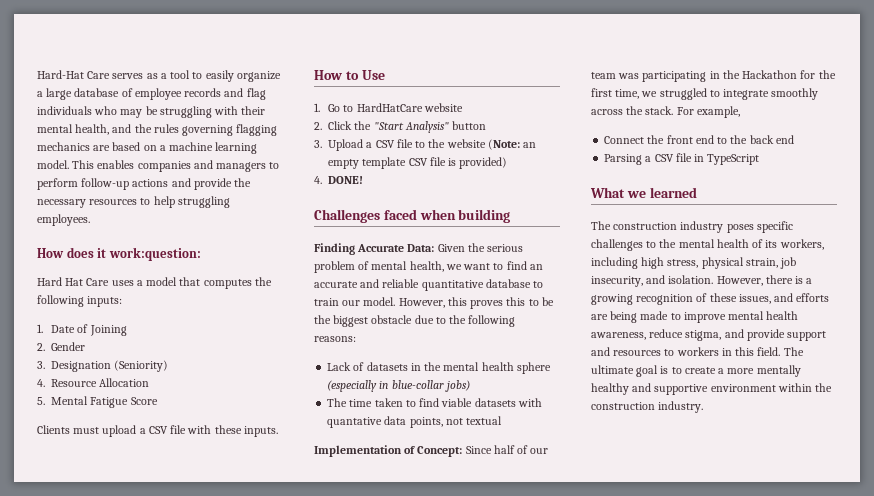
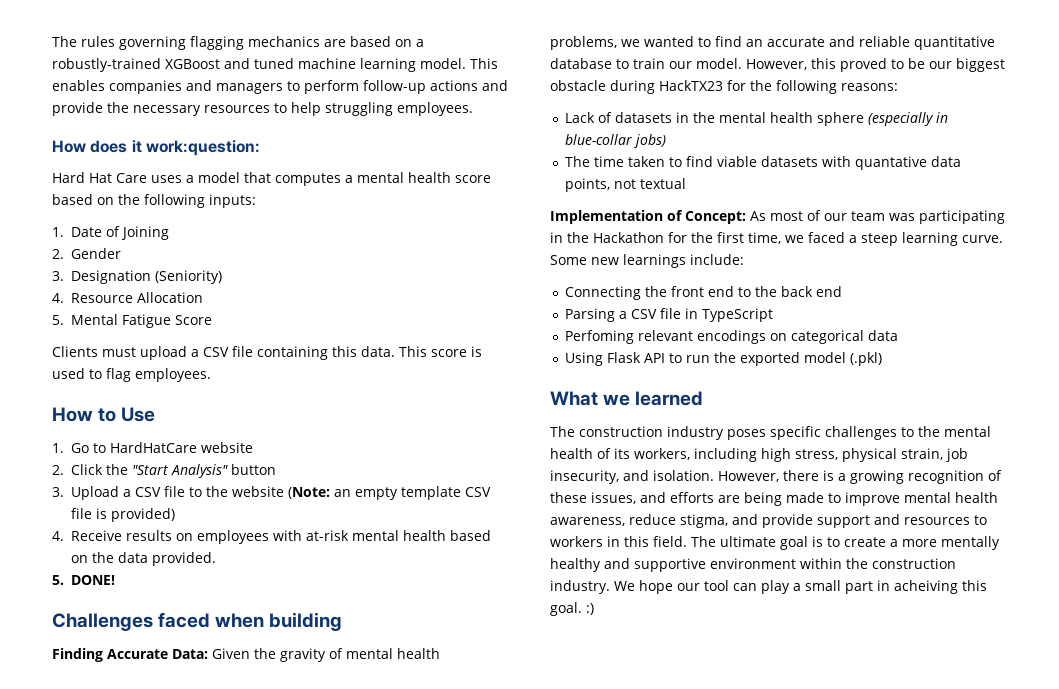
[37,70,281,82] [37,88,266,100] [37,106,266,118] [37,124,152,135] Hard-Hat Care serves as a tool to easily organize a large database of employee records and flag individuals who may be struggling with their mental health, and the -> [52,36,77,47] The
(166, 148) none -> [52,58,294,72] robustly-trained XGBoost and tuned
(252, 284) none -> [345,172,491,183] [52,194,114,205] a mental health score based on
[187,425,278,437] with these inputs. -> [257,346,482,360] [52,368,211,382] containing this data. This score is used to flag employees.
(322, 180) none -> [71,530,491,544] [71,552,216,566] [52,575,64,585] Receive results on employees with at-risk mental health based on the data provided. // 5.
[487,244,524,252] [314,261,491,273] serious problem of mental health, we want -> [280,648,440,662] [550,36,694,50] gravity of mental health problems, we wanted
[470,297,526,309] proves this -> [840,58,887,72] proved
[314,315,331,324] the -> [929,61,952,69] our
[414,315,446,324] due to -> [610,80,746,94] during HackTX23 for
[465,445,515,454] Since half -> [750,211,803,221] As most
[659,88,819,100] [591,106,740,118] [604,136,645,144] struggled to integrate smoothly across the stack. For example, // Connect -> [808,232,1003,246] [550,254,744,268] [565,286,642,300] faced a steep learning curve. Some new learnings include: // Connecting
(760, 159) none -> [565,330,899,344] [565,352,883,366] // Perfoming relevant encodings on categorical data // Using Flask API to run the exported model (.pkl)
(704, 407) none -> [614,580,987,594] [550,602,594,616] We hope our tool can play a small part in acheiving this goal. :)

